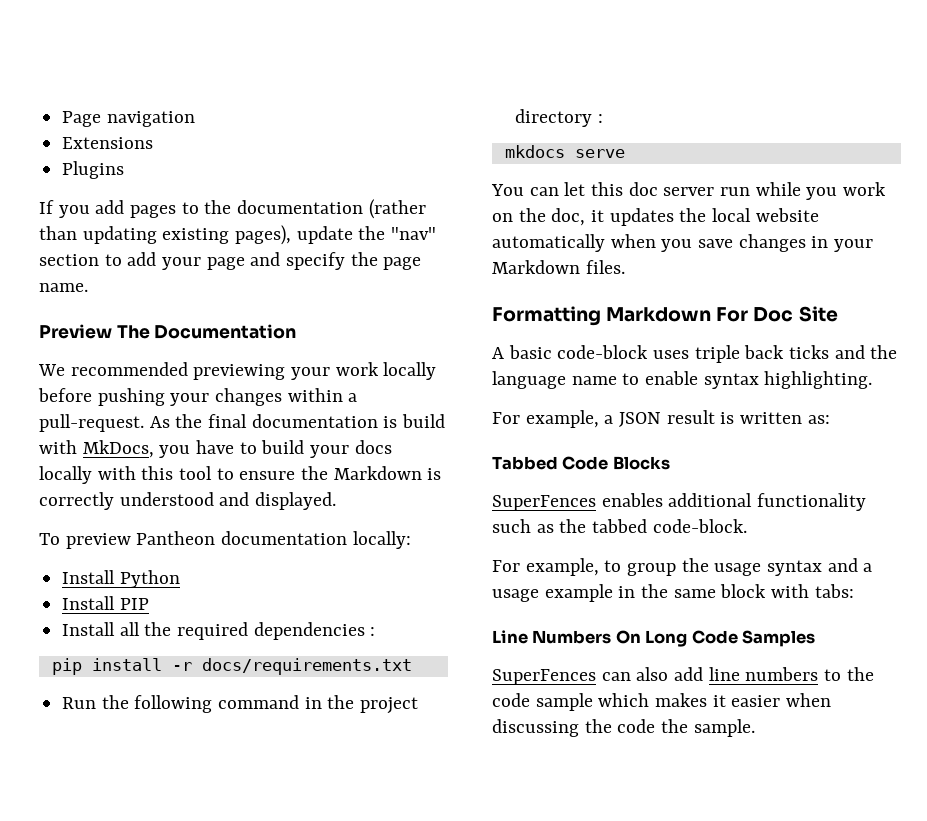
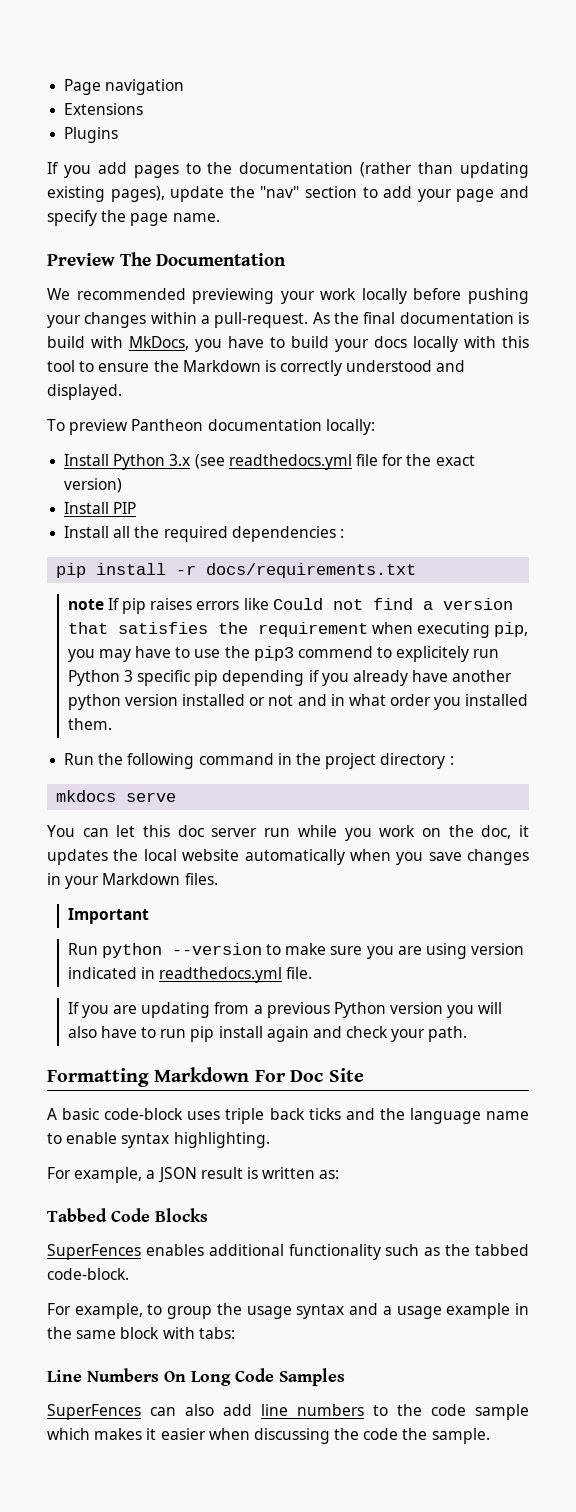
(180, 579) none -> [169,454,475,470] [64,478,123,493] 3.x (see readthedocs.yml file for the exact version)
(412, 666) none -> [67,598,513,614] [67,622,529,638] [67,646,500,662] [67,670,513,686] [67,694,529,710] [67,718,112,730] // note If pip raises errors like Could not find a version that satisfies the requirement when executing pip, you may have to use the pip3 commend to explicitely run Python 3 specific pip depending if you already have another python version installed or not and in what order you installed them.
(625, 267) none -> [67,908,149,924] [67,943,525,959] [67,967,313,983] [67,1002,503,1018] [67,1026,468,1042] // Important // Run python --version to make sure you are using version indicated in readthedocs.yml file. // If you are updating from a previous Python version you will also have to run pip install again and check your path.

